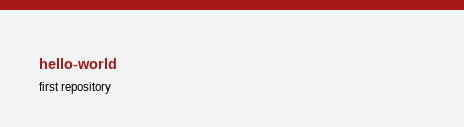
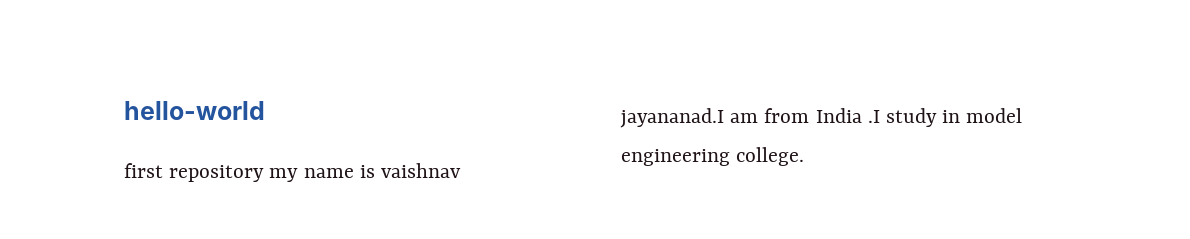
(112, 88) none -> [269,163,462,182] [620,108,1023,128] [621,147,805,166] my name is vaishnav jayananad.I am from India .I study in model engineering college.

